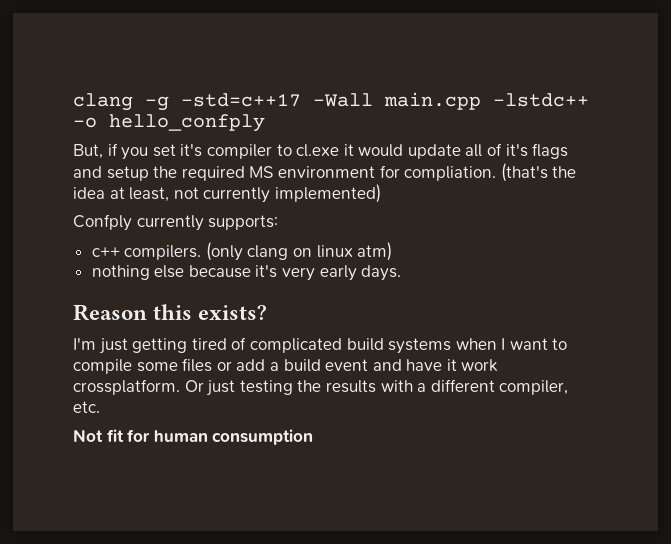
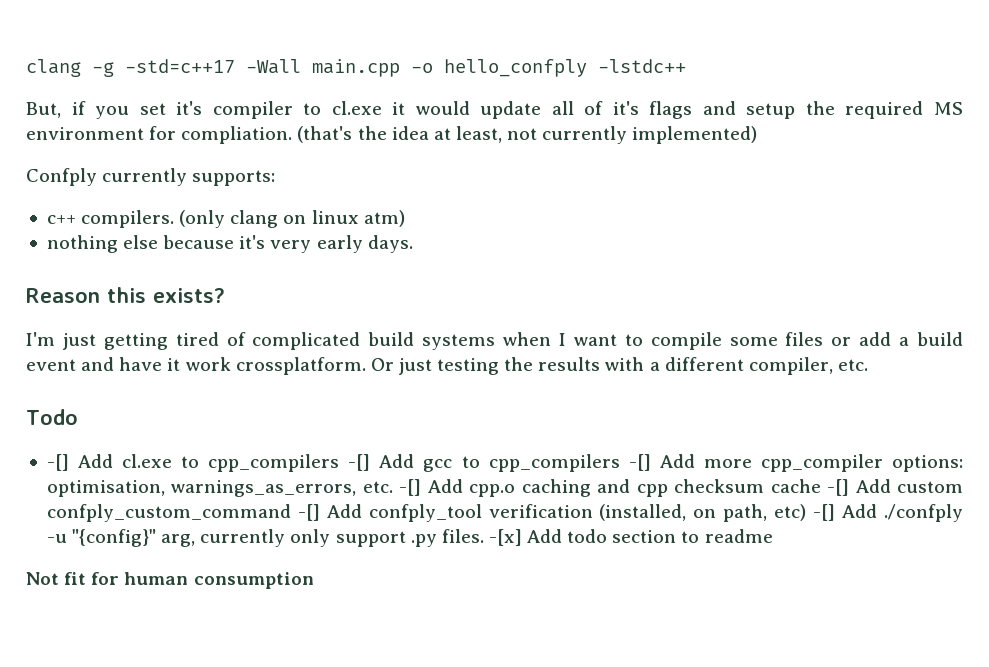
[493,93,589,107] -lstdc++ -> (400, 68) none
(265, 123) none -> [598,59,686,73] -lstdc++
(100, 407) none -> [26,409,78,425] [46,454,963,472] [46,479,963,497] [46,504,963,522] [46,529,773,547] // Todo // -[] Add cl.exe to cpp_compilers -[] Add gcc to cpp_compilers -[] Add more cpp_compiler options: optimisation, warnings_as_errors, etc. -[] Add cpp.o caching and cpp checksum cache -[] Add custom confply_custom_command -[] Add confply_tool verification (installed, on path, etc) -[] Add ./confply -u "{config}" arg, currently only support .py files. -[x] Add todo section to readme

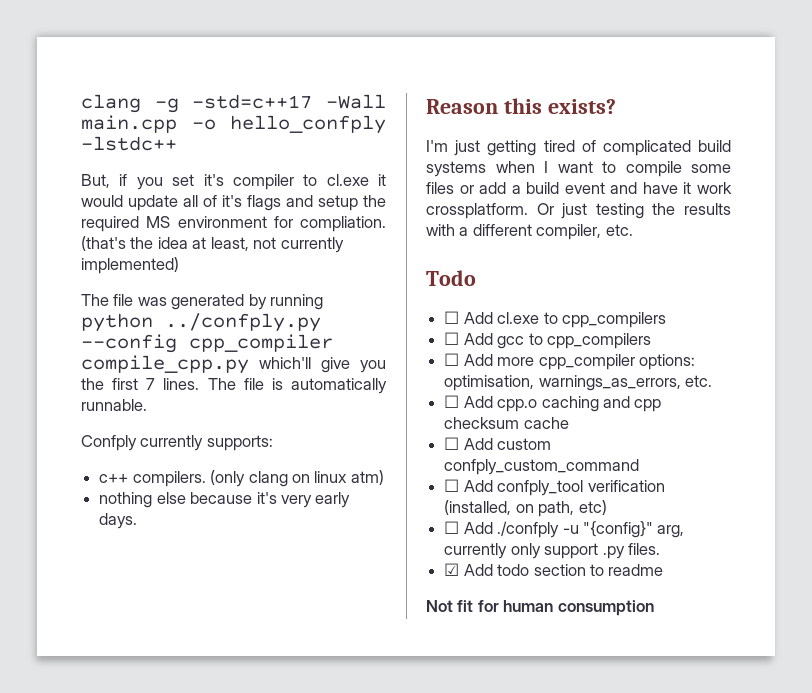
(758, 135) none -> [81,294,324,310] [81,313,321,332] [81,334,333,353] [81,355,386,374] [81,378,387,394] [81,399,147,411] // The file was generated by running python ../confply.py --config cpp_compiler compile_cpp.py which'll give you the first 7 lines. The file is automatically runnable.
[46,454,69,471] -[] -> [444,311,460,324] ☐
[348,454,371,471] -[] -> [444,332,460,345] // ☐
[628,454,651,471] -[] -> [444,353,460,366] // ☐
[399,479,422,496] -[] -> [444,395,460,408] // ☐
[827,479,850,496] -[] -> [444,437,460,450] // ☐
[297,504,320,521] -[] -> [444,479,460,492] // ☐
[813,504,836,521] -[] -> [444,521,460,534] // ☐
[488,529,522,546] -[x] -> [444,563,460,576] // ☑

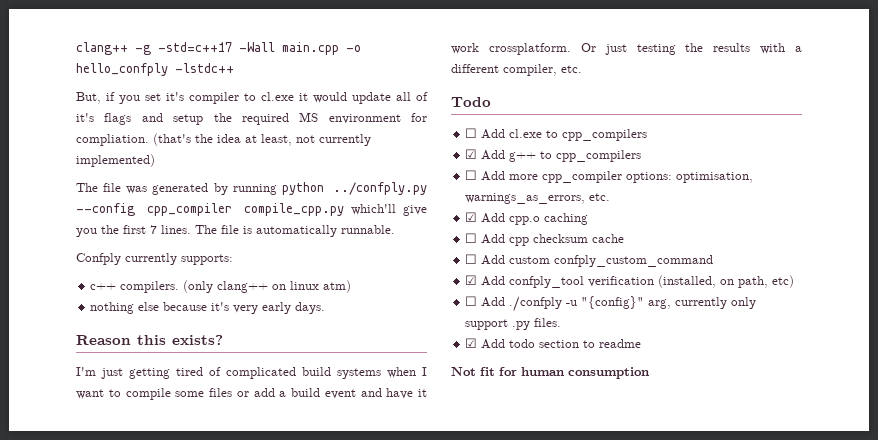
[81,94,141,113] clang -> [76,42,128,55] clang++
[248,471,288,487] clang -> [217,281,269,293] clang++
[444,332,525,349] ☐ Add gcc -> [465,149,537,162] ☑ Add g++
[444,395,460,408] ☐ -> [465,212,478,222] ☑
[602,396,630,408] and -> [465,233,506,244] // ☐ Add
[444,479,460,492] ☐ -> [465,275,478,285] ☑

